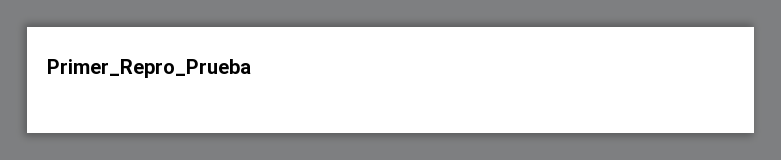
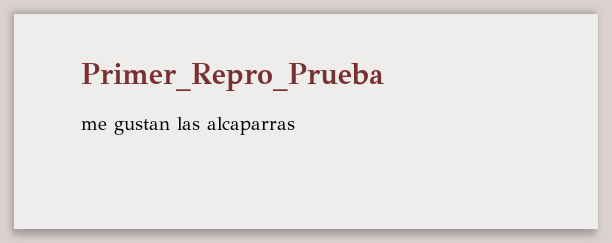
(251, 68) none -> [81,117,295,135] // me gustan las alcaparras

